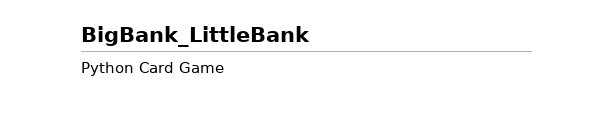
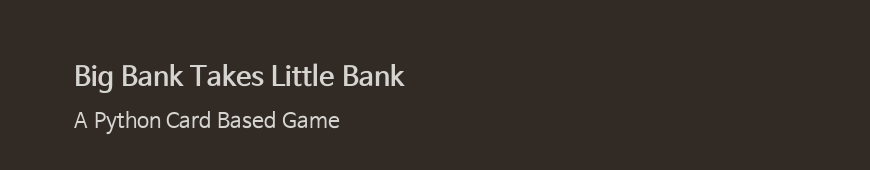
[81,26,310,47] BigBank_LittleBank // -> [74,63,405,93] [74,112,88,128] Big Bank Takes Little Bank // A
(174, 67) none -> [216,111,276,129] Based

